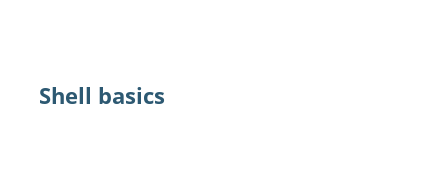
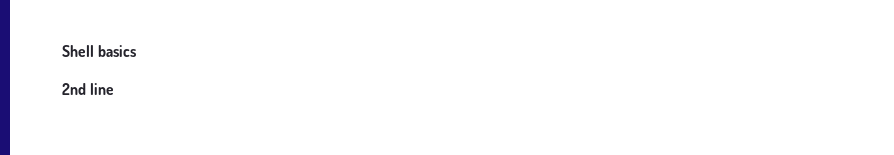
(165, 95) none -> [62,83,115,95] // 2nd line

